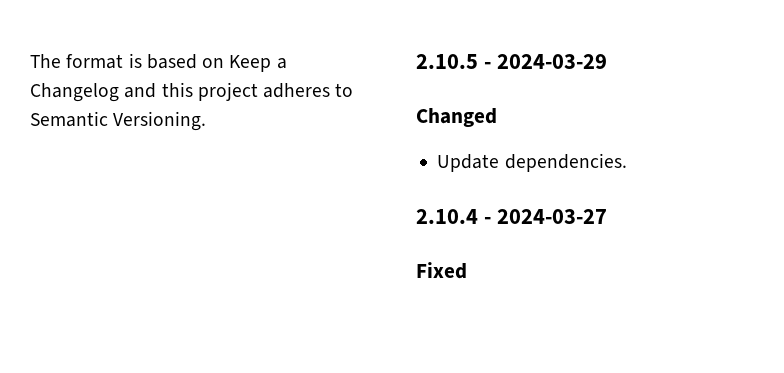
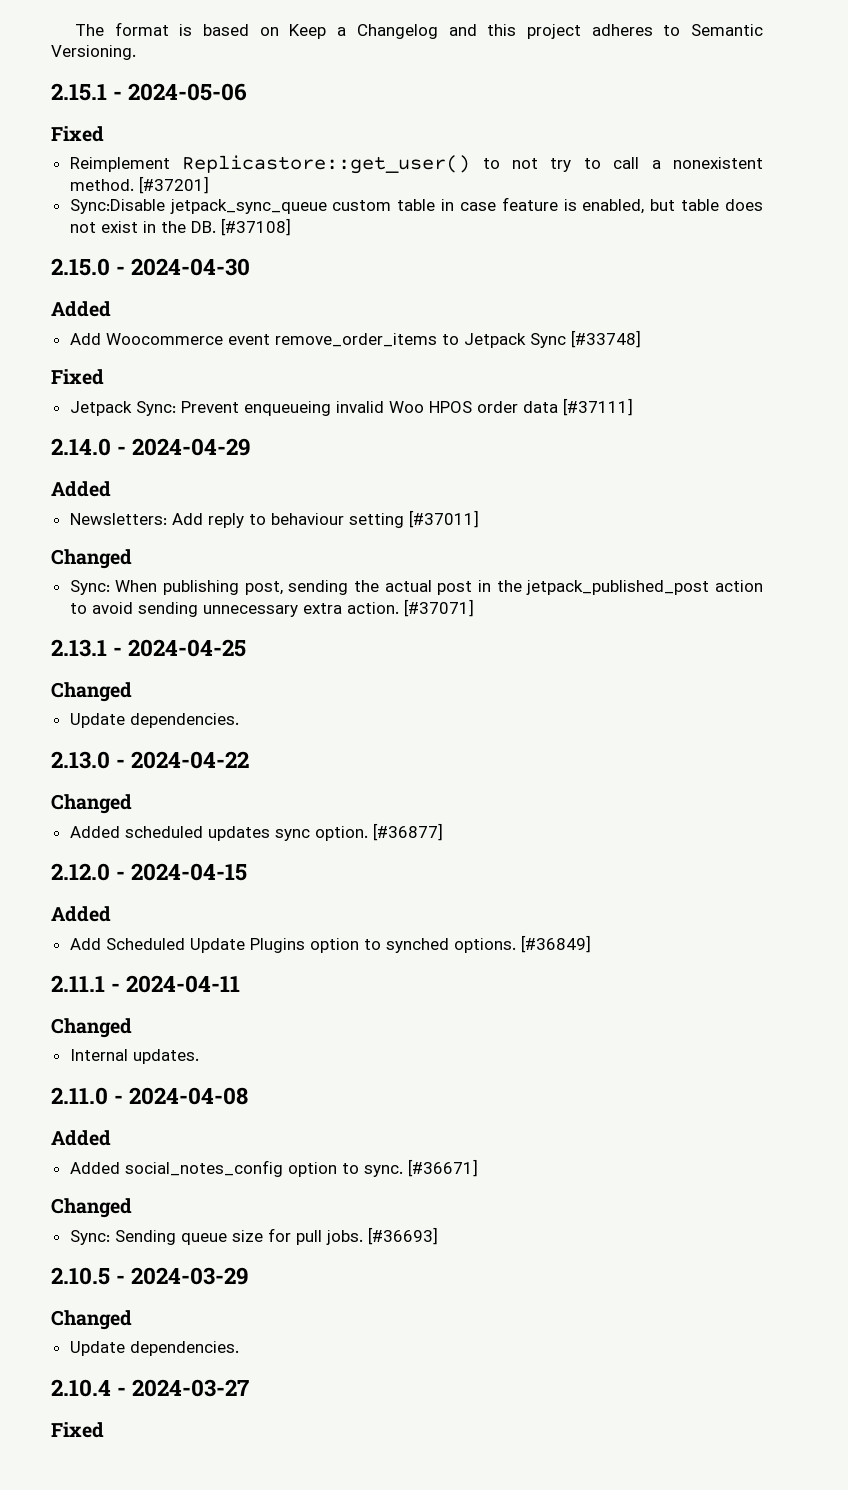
(207, 121) none -> [51,83,248,101] [51,126,104,142] [69,155,764,174] [69,176,209,194] [69,197,763,214] [69,218,291,236] [51,258,251,276] [51,301,111,317] [69,330,641,348] [51,369,104,385] [69,398,633,416] [51,438,252,456] [51,481,111,497] [69,510,479,528] [51,549,132,569] [69,580,764,595] [69,599,474,617] [51,639,247,657] [51,682,132,702] [69,713,239,728] [51,751,250,769] [51,794,132,814] [69,823,443,841] [51,863,248,881] [51,906,111,922] [69,935,591,953] [51,975,241,993] [51,1018,132,1038] [69,1049,199,1064] [51,1087,249,1105] [51,1130,111,1146] [69,1159,478,1177] [51,1198,132,1218] [69,1227,438,1245] // 2.15.1 - 2024-05-06 // Fixed // Reimplement Replicastore::get_user() to not try to call a nonexistent method. [#37201] // Sync:Disable jetpack_sync_queue custom table in case feature is enabled, but table does not exist in the DB. [#37108] // 2.15.0 - 2024-04-30 // Added // Add Woocommerce event remove_order_items to Jetpack Sync [#33748] // Fixed // Jetpack Sync: Prevent enqueueing invalid Woo HPOS order data [#37111] // 2.14.0 - 2024-04-29 // Added // Newsletters: Add reply to behaviour setting [#37011] // Changed // Sync: When publishing post, sending the actual post in the jetpack_published_post action to avoid sending unnecessary extra action. [#37071] // 2.13.1 - 2024-04-25 // Changed // Update dependencies. // 2.13.0 - 2024-04-22 // Changed // Added scheduled updates sync option. [#36877] // 2.12.0 - 2024-04-15 // Added // Add Scheduled Update Plugins option to synched options. [#36849] // 2.11.1 - 2024-04-11 // Changed // Internal updates. // 2.11.0 - 2024-04-08 // Added // Added social_notes_config option to sync. [#36671] // Changed // Sync: Sending queue size for pull jobs. [#36693]

